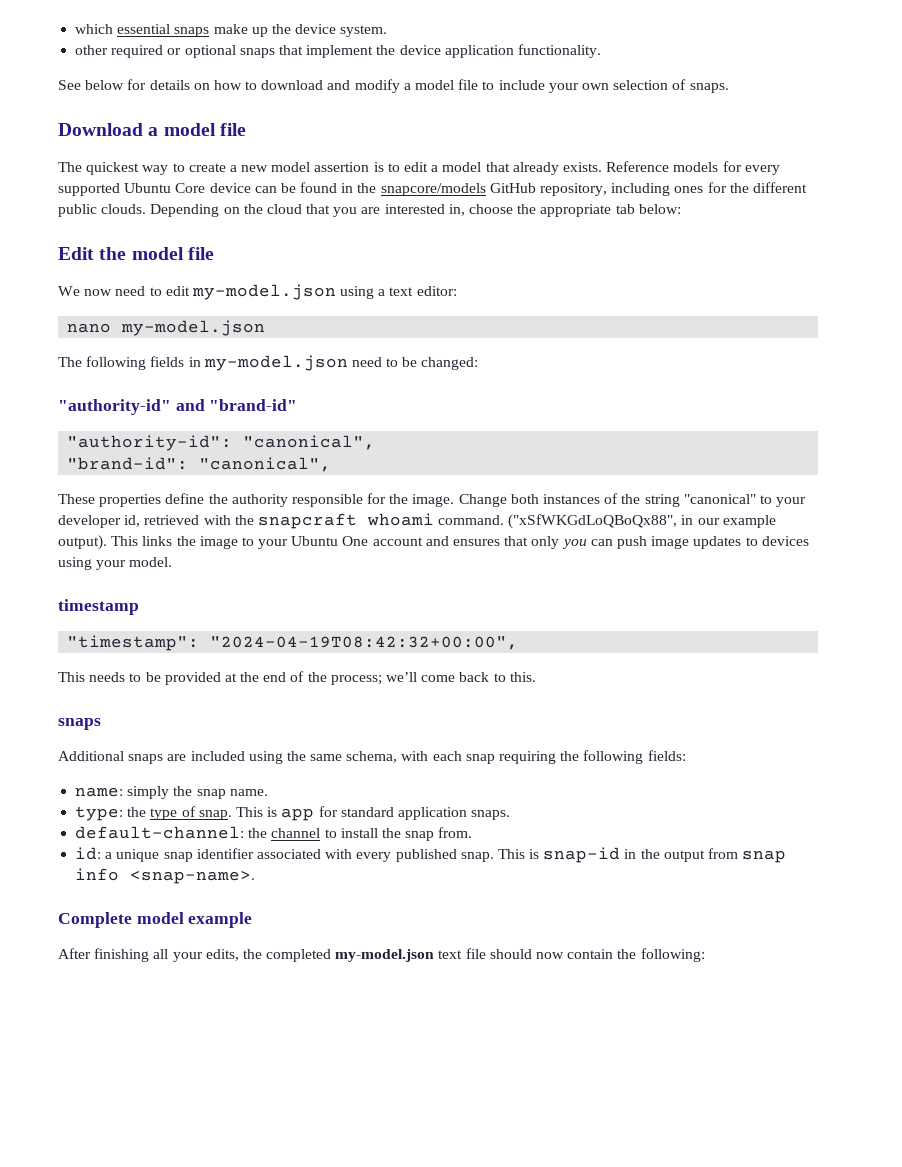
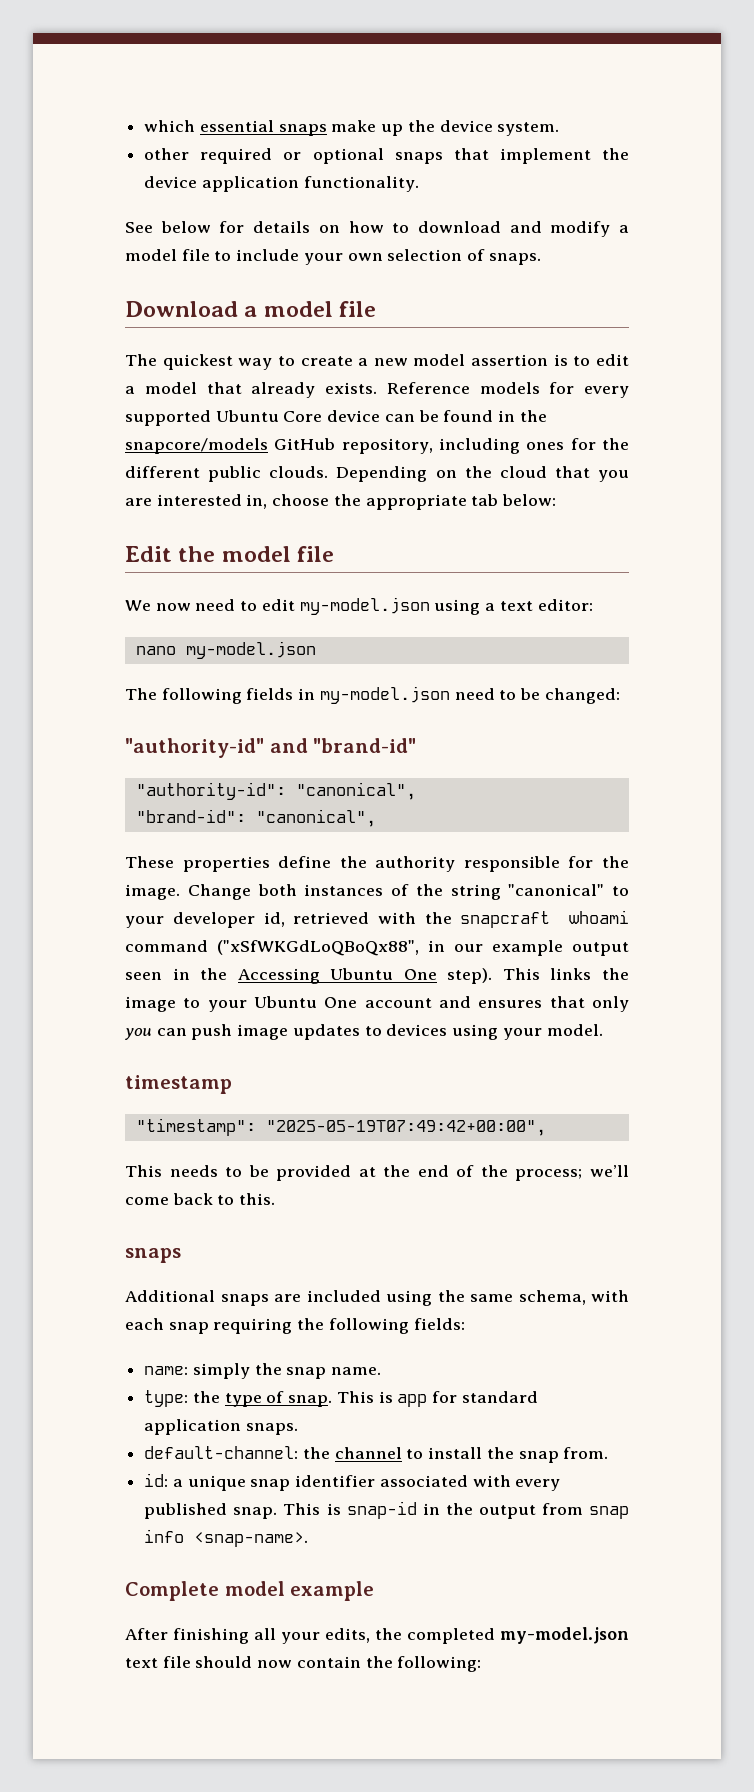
[438,515,505,525] command. -> [125,940,208,952] command
[58,535,107,550] output). -> [572,942,629,956] [125,968,493,984] output seen in the Accessing Ubuntu One step).
[210,636,519,650] "2024-04-19T08:42:32+00:00", -> [265,1120,546,1136] "2025-05-19T07:49:42+00:00",

